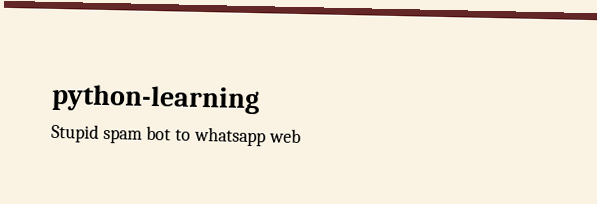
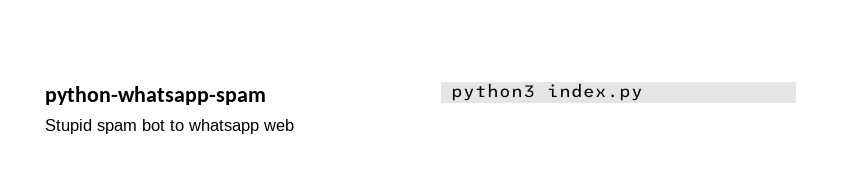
[51,83,260,115] python-learning -> [45,86,266,105] python-whatsapp-spam
(301, 136) none -> [450,83,643,101] // python3 index.py

